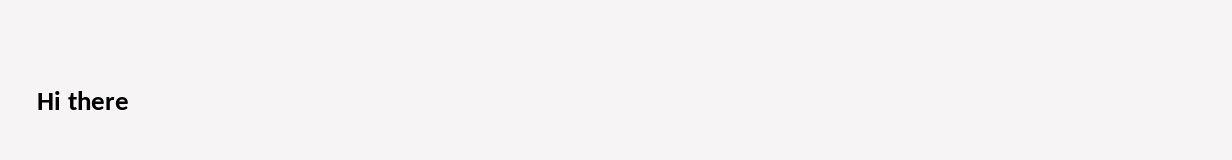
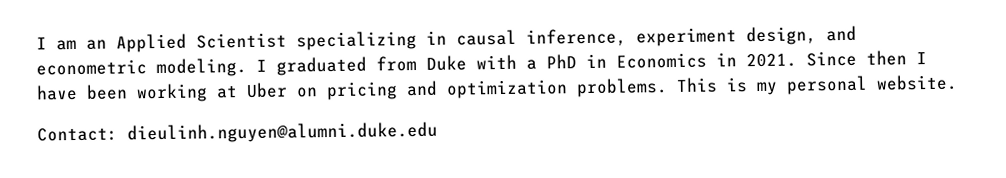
[37,91,130,110] Hi there -> [36,25,857,53] [36,50,927,78] [36,74,958,103] [37,121,438,144] I am an Applied Scientist specializing in causal inference, experiment design, and econometric modeling. I graduated from Duke with a PhD in Economics in 2021. Since then I have been working at Uber on pricing and optimization problems. This is my personal website. // Contact: dieulinh.nguyen@alumni.duke.edu

